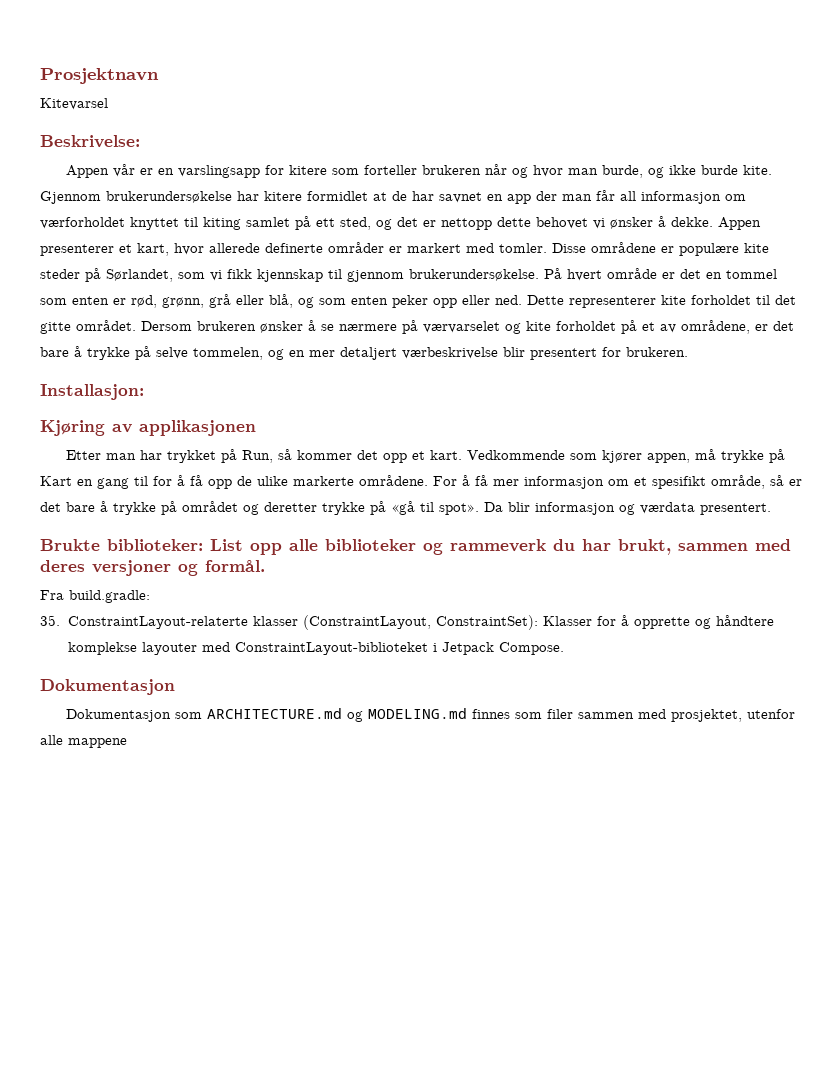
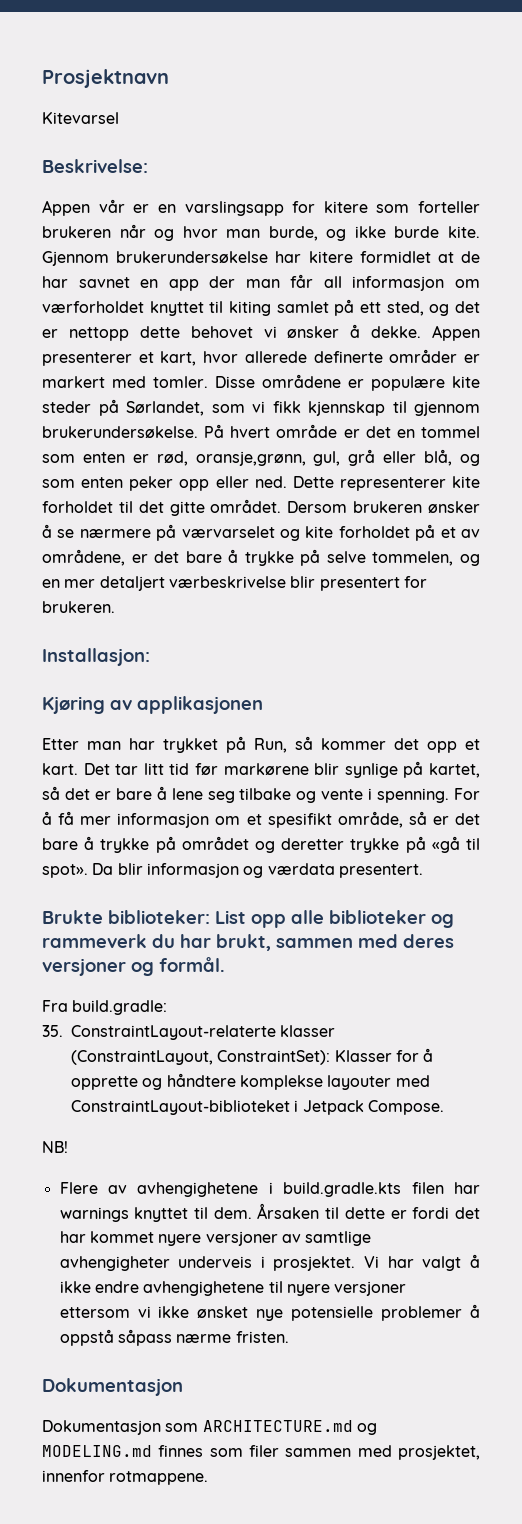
[162,297,204,308] grønn, -> [195,451,341,466] oransje,grønn, gul,
[467,449,786,463] [40,475,428,489] Vedkommende som kjører appen, må trykke på Kart en gang til for å få opp de ulike markerte områdene. -> [83,761,481,778] [42,786,450,803] Det tar litt tid før markørene blir synlige på kartet, så det er bare å lene seg tilbake og vente i spenning.
(564, 648) none -> [42,1141,68,1153] [59,1182,480,1197] [59,1203,480,1222] [59,1231,372,1246] [59,1254,480,1271] [59,1281,407,1296] [59,1304,480,1321] [59,1329,289,1346] // NB! // Flere av avhengighetene i build.gradle.kts filen har warnings knyttet til dem. Årsaken til dette er fordi det har kommet nyere versjoner av samtlige avhengigheter underveis i prosjektet. Vi har valgt å ikke endre avhengighetene til nyere versjoner ettersom vi ikke ønsket nye potensielle problemer å oppstå såpass nærme fristen.
[747,709,796,719] [40,735,127,748] utenfor alle mappene -> [42,1470,209,1485] innenfor rotmappene.

